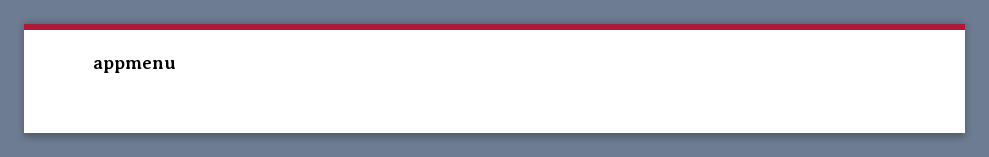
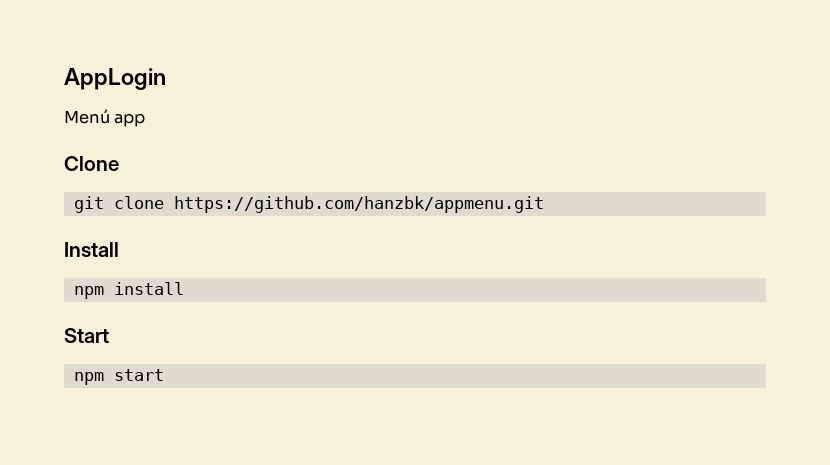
[93,60,176,73] appmenu -> [64,68,166,90] [64,109,146,127] [64,156,119,171] [73,196,544,213] [64,242,119,257] [73,282,184,299] [64,328,109,343] [73,369,164,385] AppLogin // Menú app // Clone // git clone https://github.com/hanzbk/appmenu.git // Install // npm install // Start // npm start

